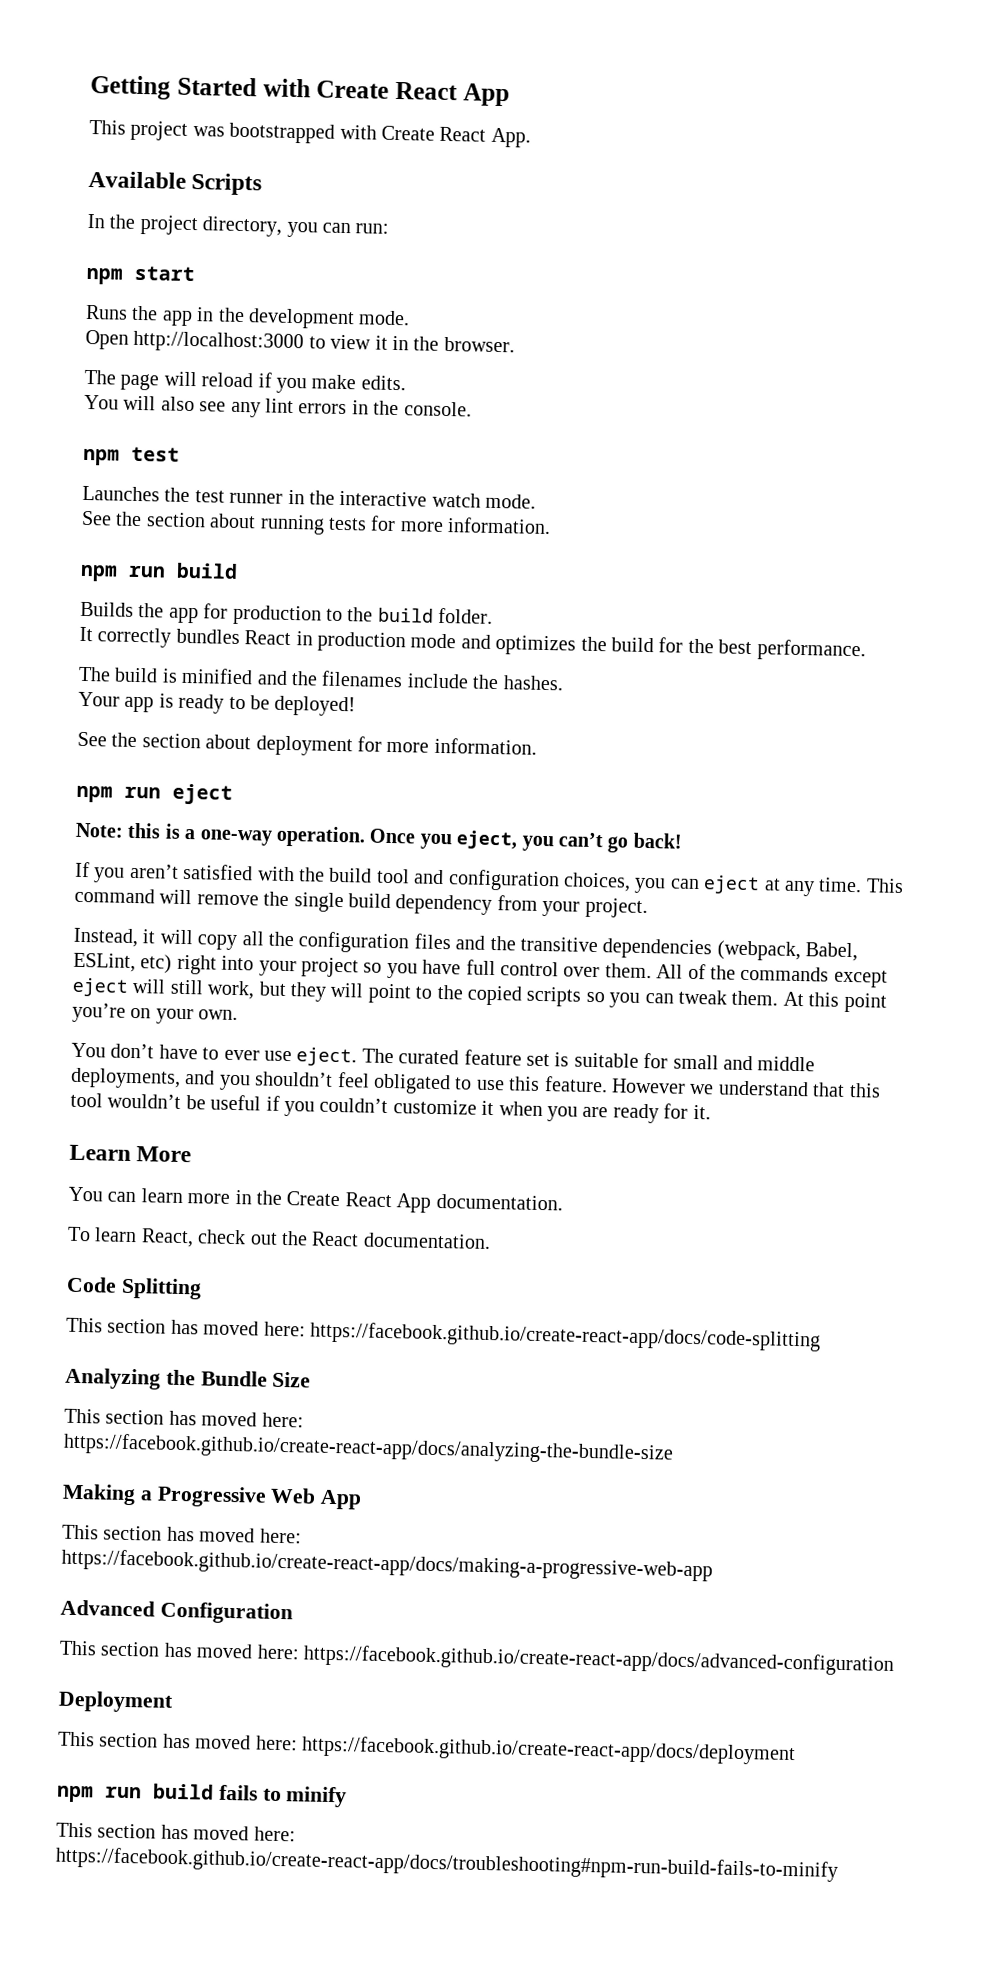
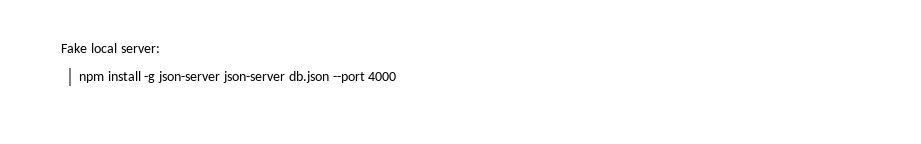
[90,74,510,107] [89,119,531,148] [88,170,263,196] [87,213,390,238] [86,265,195,285] [85,304,411,330] [85,329,515,354] [84,369,406,394] [84,394,472,418] [83,446,180,466] [82,485,537,509] [81,510,552,535] [80,562,238,582] [80,601,494,626] [79,626,866,662] [78,666,564,691] [78,691,357,717] [77,731,537,757] [76,783,233,805] [75,822,682,853] [75,861,904,897] [74,887,648,919] [73,927,859,962] [73,952,888,988] [72,977,887,1013] [72,1002,239,1025] [71,1042,816,1072] [70,1067,881,1098] [70,1092,711,1124] [69,1144,192,1163] [68,1186,563,1213] [67,1226,491,1250] [66,1276,202,1300] [66,1317,821,1352] [65,1367,312,1390] [64,1408,304,1428] [63,1432,674,1465] [62,1483,363,1510] [62,1524,302,1544] [61,1548,713,1582] [60,1599,293,1625] [59,1640,894,1676] [58,1690,174,1713] [58,1731,796,1766] [56,1783,348,1808] [56,1822,296,1842] [55,1846,838,1882] Getting Started with Create React App // This project was bootstrapped with Create React App. // Available Scripts // In the project directory, you can run: // npm start // Runs the app in the development mode. // Open http://localhost:3000 to view it in the browser. // The page will reload if you make edits. // You will also see any lint errors in the console. // npm test // Launches the test runner in the interactive watch mode. // See the section about running tests for more information. // npm run build // Builds the app for production to the build folder. // It correctly bundles React in production mode and optimizes the build for the best performance. // The build is minified and the filenames include the hashes. // Your app is ready to be deployed! // See the section about deployment for more information. // npm run eject // Note: this is a one-way operation. Once you eject, you can’t go back! // If you aren’t satisfied with the build tool and configuration choices, you can eject at any time. This command will remove the single build dependency from your project. // Instead, it will copy all the configuration files and the transitive dependencies (webpack, Babel, ESLint, etc) right into your project so you have full control over them. All of the commands except eject will still work, but they will point to the copied scripts so you can tweak them. At this point you’re on your own. // You don’t have to ever use eject. The curated feature set is suitable for small and middle deployments, and you shouldn’t feel obligated to use this feature. However we understand that this tool wouldn’t be useful if you couldn’t customize it when you are ready for it. // Learn More // You can learn more in the Create React App documentation. // To learn React, check out the React documentation. // Code Splitting // This section has moved here: https://facebook.github.io/create-react-app/docs/code-splitting // Analyzing the Bundle Size // This section has moved here: https://facebook.github.io/create-react-app/docs/analyzing-the-bundle-size // Making a Progressive Web App // This section has moved here: https://facebook.github.io/create-react-app/docs/making-a-progressive-web-app // Advanced Configuration // This section has moved here: https://facebook.github.io/create-react-app/docs/advanced-configuration // Deployment // This section has moved here: https://facebook.github.io/create-react-app/docs/deployment // npm run build fails to minify // This section has moved here: https://facebook.github.io/create-react-app/docs/troubleshooting#npm-run-build-fails-to-minify -> [61,43,160,53] [78,71,397,83] Fake local server: // npm install -g json-server json-server db.json --port 4000

